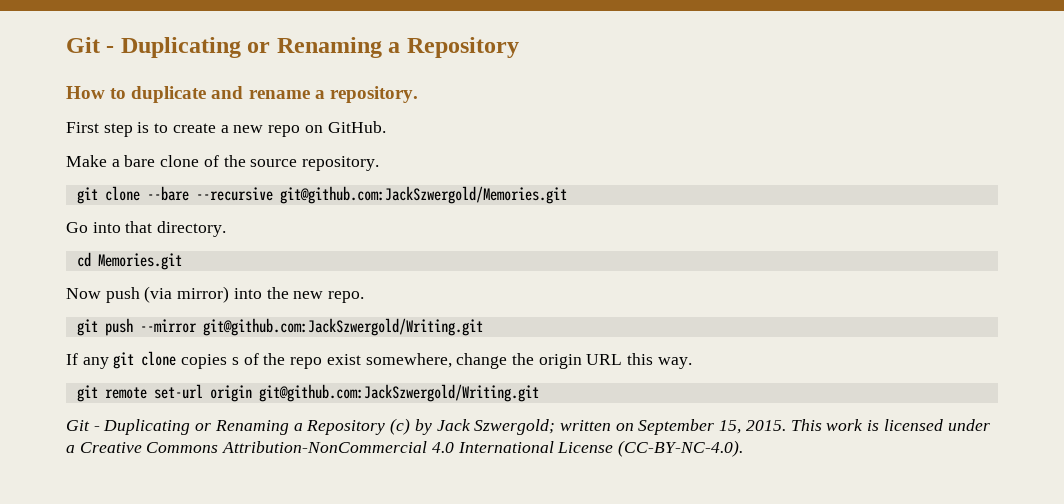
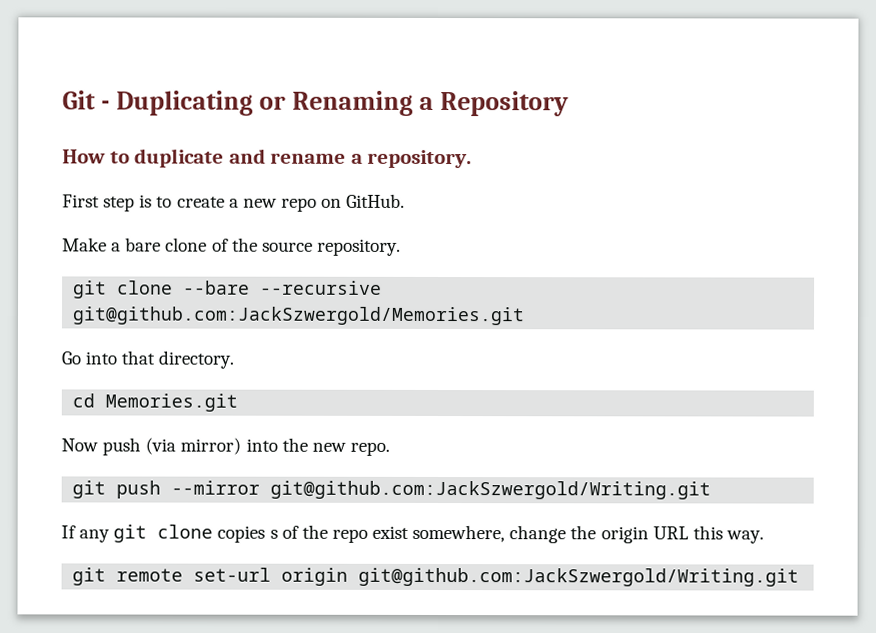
[66,418,990,435] [66,440,744,457] // Git - Duplicating or Renaming a Repository (c) by Jack Szwergold; written on September 15, 2015. This work is licensed under a Creative Commons Attribution-NonCommercial 4.0 International License (CC-BY-NC-4.0). -> (800, 577) none

